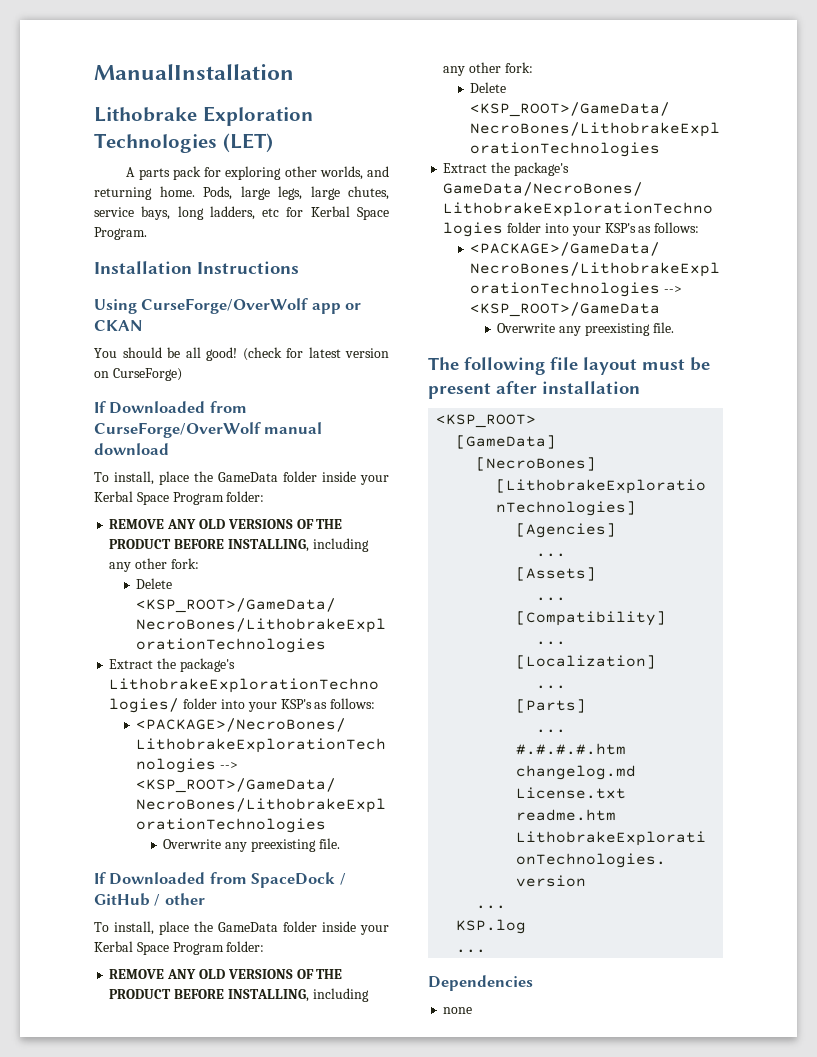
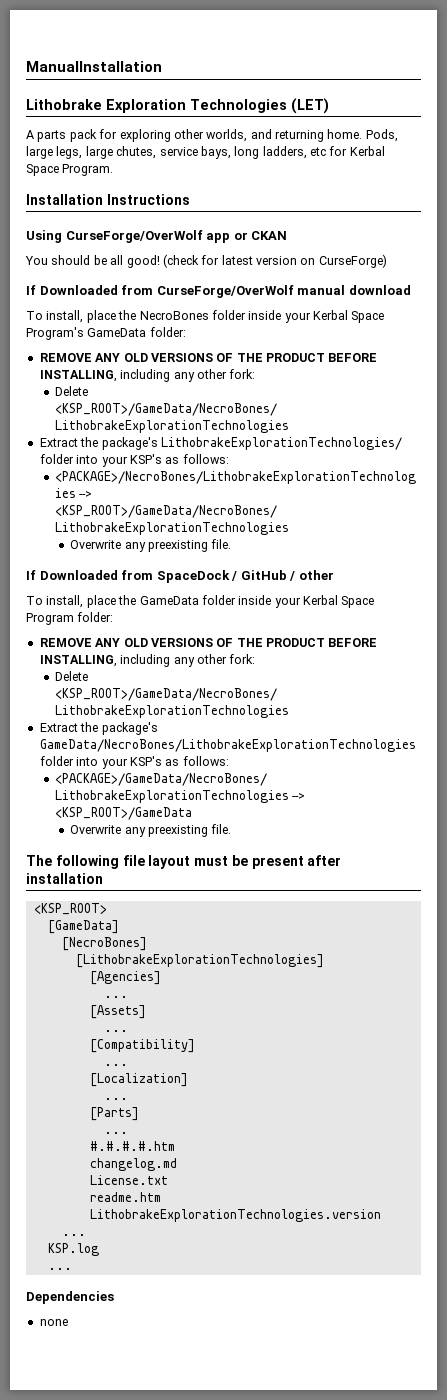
[218,471,389,485] [94,491,224,505] GameData folder inside your Kerbal Space Program -> [139,310,385,323] [26,327,147,340] NecroBones folder inside your Kerbal Space Program's GameData

